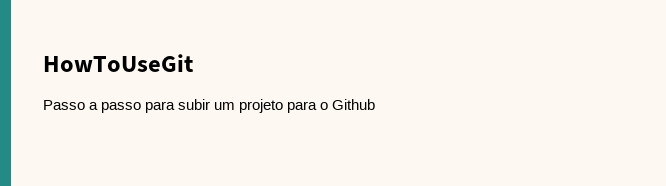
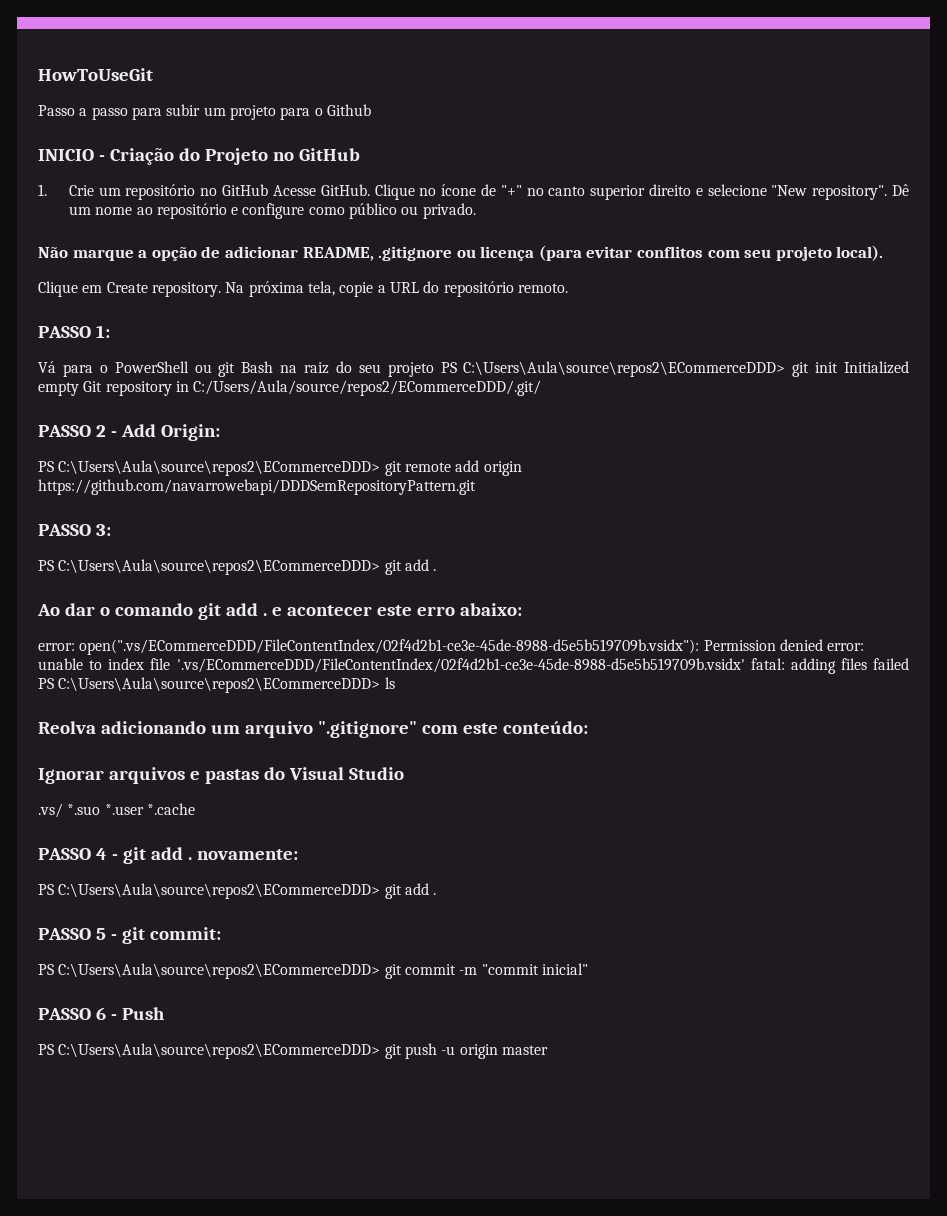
(376, 104) none -> [38,148,360,165] [38,184,909,200] [68,203,476,219] [38,245,884,261] [38,281,568,297] [38,325,110,338] [38,361,909,377] [38,380,542,396] [38,424,220,441] [38,460,522,476] [38,479,476,495] [38,524,111,536] [38,559,437,575] [37,603,522,620] [38,639,865,655] [38,658,909,674] [38,677,395,693] [38,721,588,738] [38,767,404,784] [38,803,195,818] [38,847,298,864] [38,883,437,899] [38,927,221,944] [38,963,588,979] [38,1007,165,1020] [38,1043,548,1059] // INICIO - Criação do Projeto no GitHub // 1. Crie um repositório no GitHub Acesse GitHub. Clique no ícone de "+" no canto superior direito e selecione "New repository". Dê um nome ao repositório e configure como público ou privado. // Não marque a opção de adicionar README, .gitignore ou licença (para evitar conflitos com seu projeto local). // Clique em Create repository. Na próxima tela, copie a URL do repositório remoto. // PASSO 1: // Vá para o PowerShell ou git Bash na raiz do seu projeto PS C:\Users\Aula\source\repos2\ECommerceDDD> git init Initialized empty Git repository in C:/Users/Aula/source/repos2/ECommerceDDD/.git/ // PASSO 2 - Add Origin: // PS C:\Users\Aula\source\repos2\ECommerceDDD> git remote add origin https://github.com/navarrowebapi/DDDSemRepositoryPattern.git // PASSO 3: // PS C:\Users\Aula\source\repos2\ECommerceDDD> git add . // Ao dar o comando git add . e acontecer este erro abaixo: // error: open(".vs/ECommerceDDD/FileContentIndex/02f4d2b1-ce3e-45de-8988-d5e5b519709b.vsidx"): Permission denied error: unable to index file '.vs/ECommerceDDD/FileContentIndex/02f4d2b1-ce3e-45de-8988-d5e5b519709b.vsidx' fatal: adding files failed PS C:\Users\Aula\source\repos2\ECommerceDDD> ls // Reolva adicionando um arquivo ".gitignore" com este conteúdo: // Ignorar arquivos e pastas do Visual Studio // .vs/ *.suo *.user *.cache // PASSO 4 - git add . novamente: // PS C:\Users\Aula\source\repos2\ECommerceDDD> git add . // PASSO 5 - git commit: // PS C:\Users\Aula\source\repos2\ECommerceDDD> git commit -m "commit inicial" // PASSO 6 - Push // PS C:\Users\Aula\source\repos2\ECommerceDDD> git push -u origin master

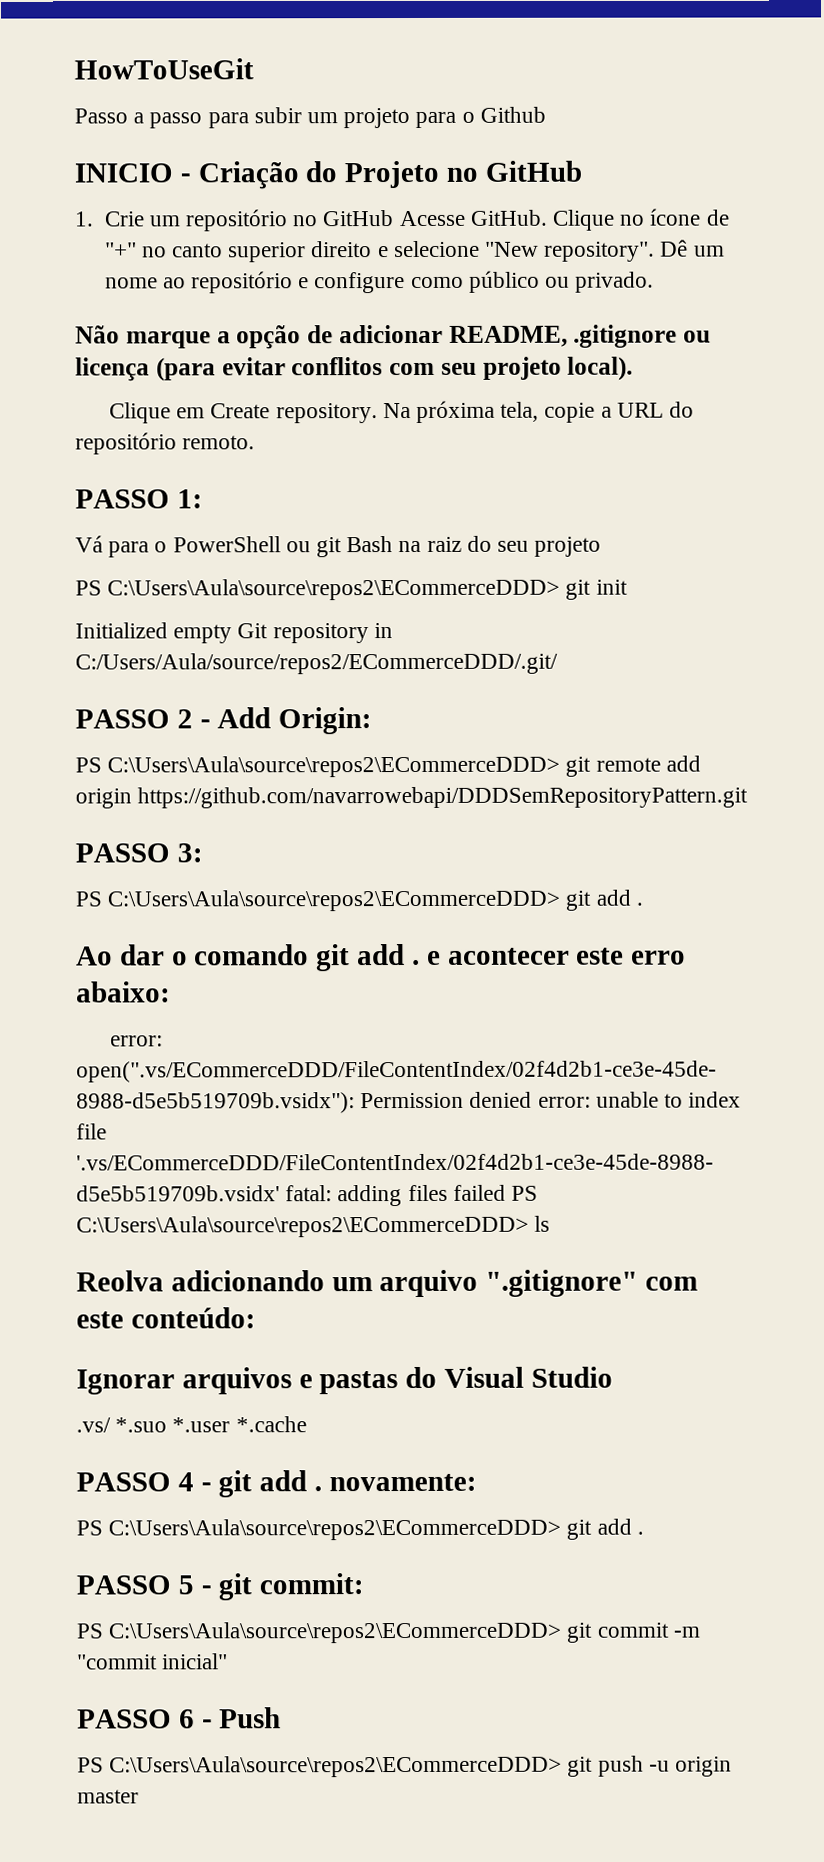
(434, 369) none -> (602, 546) //
(839, 367) none -> (628, 587) //

